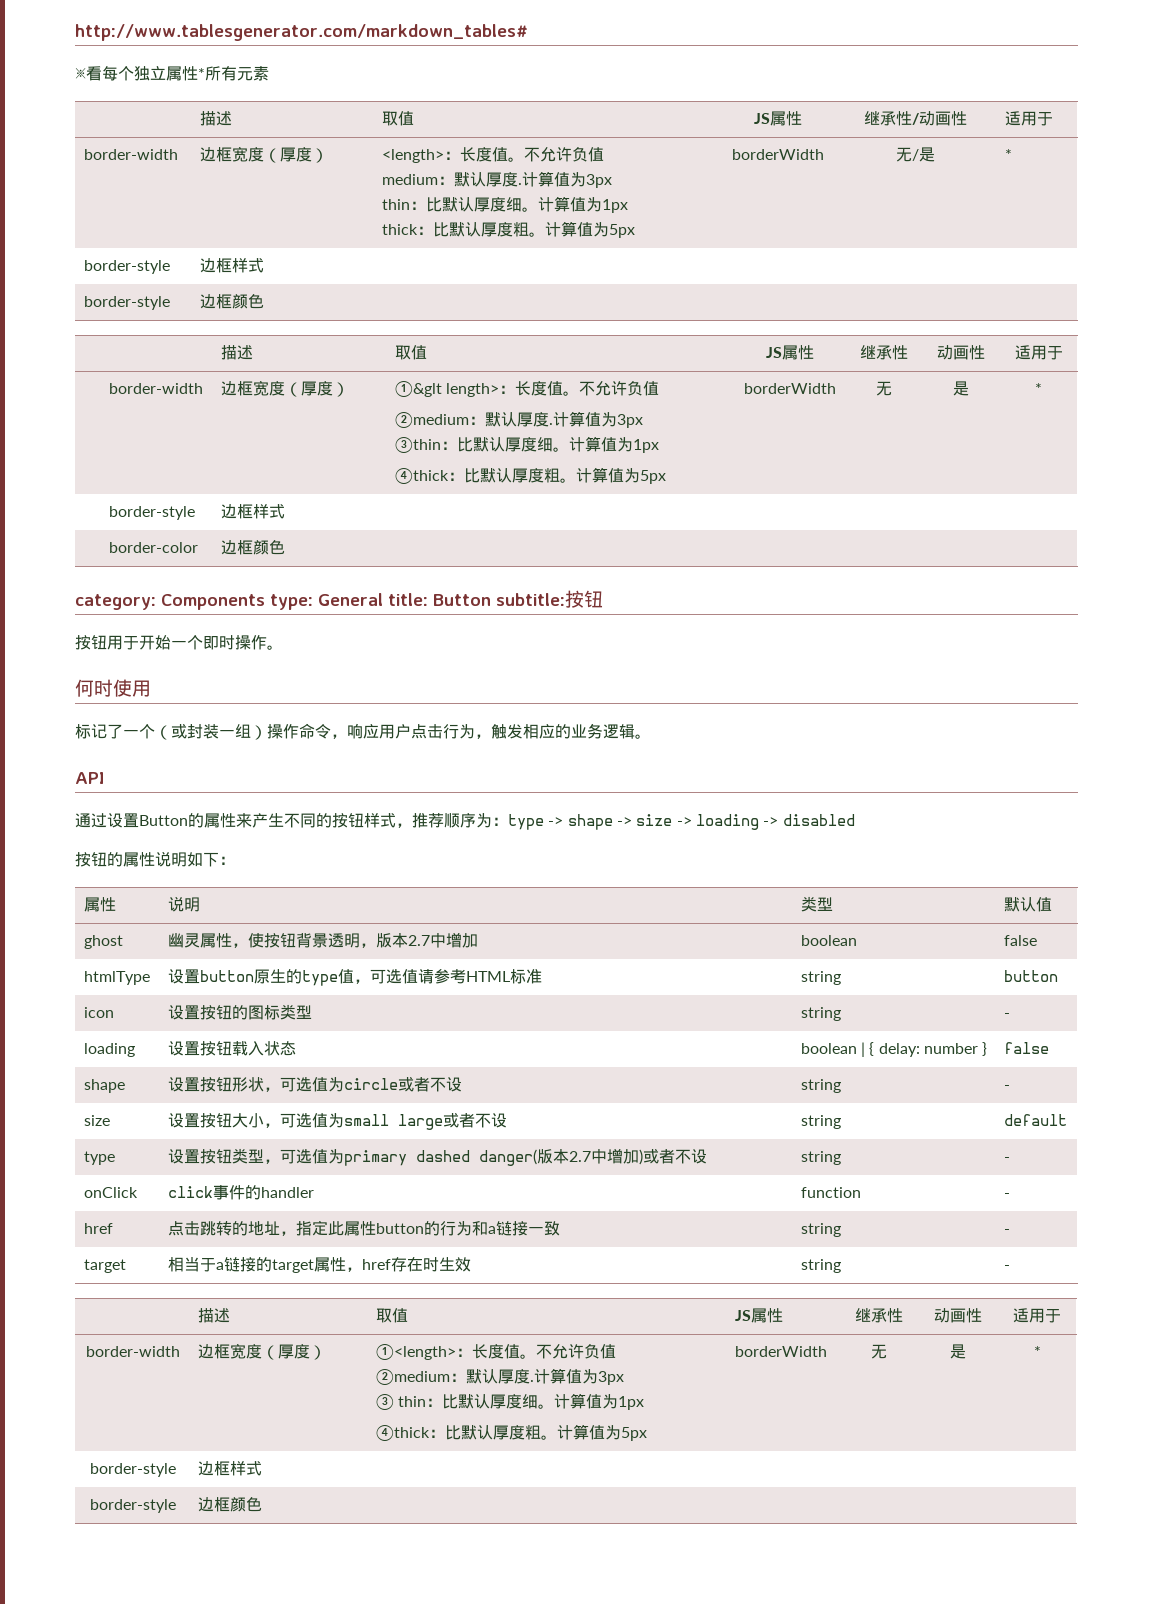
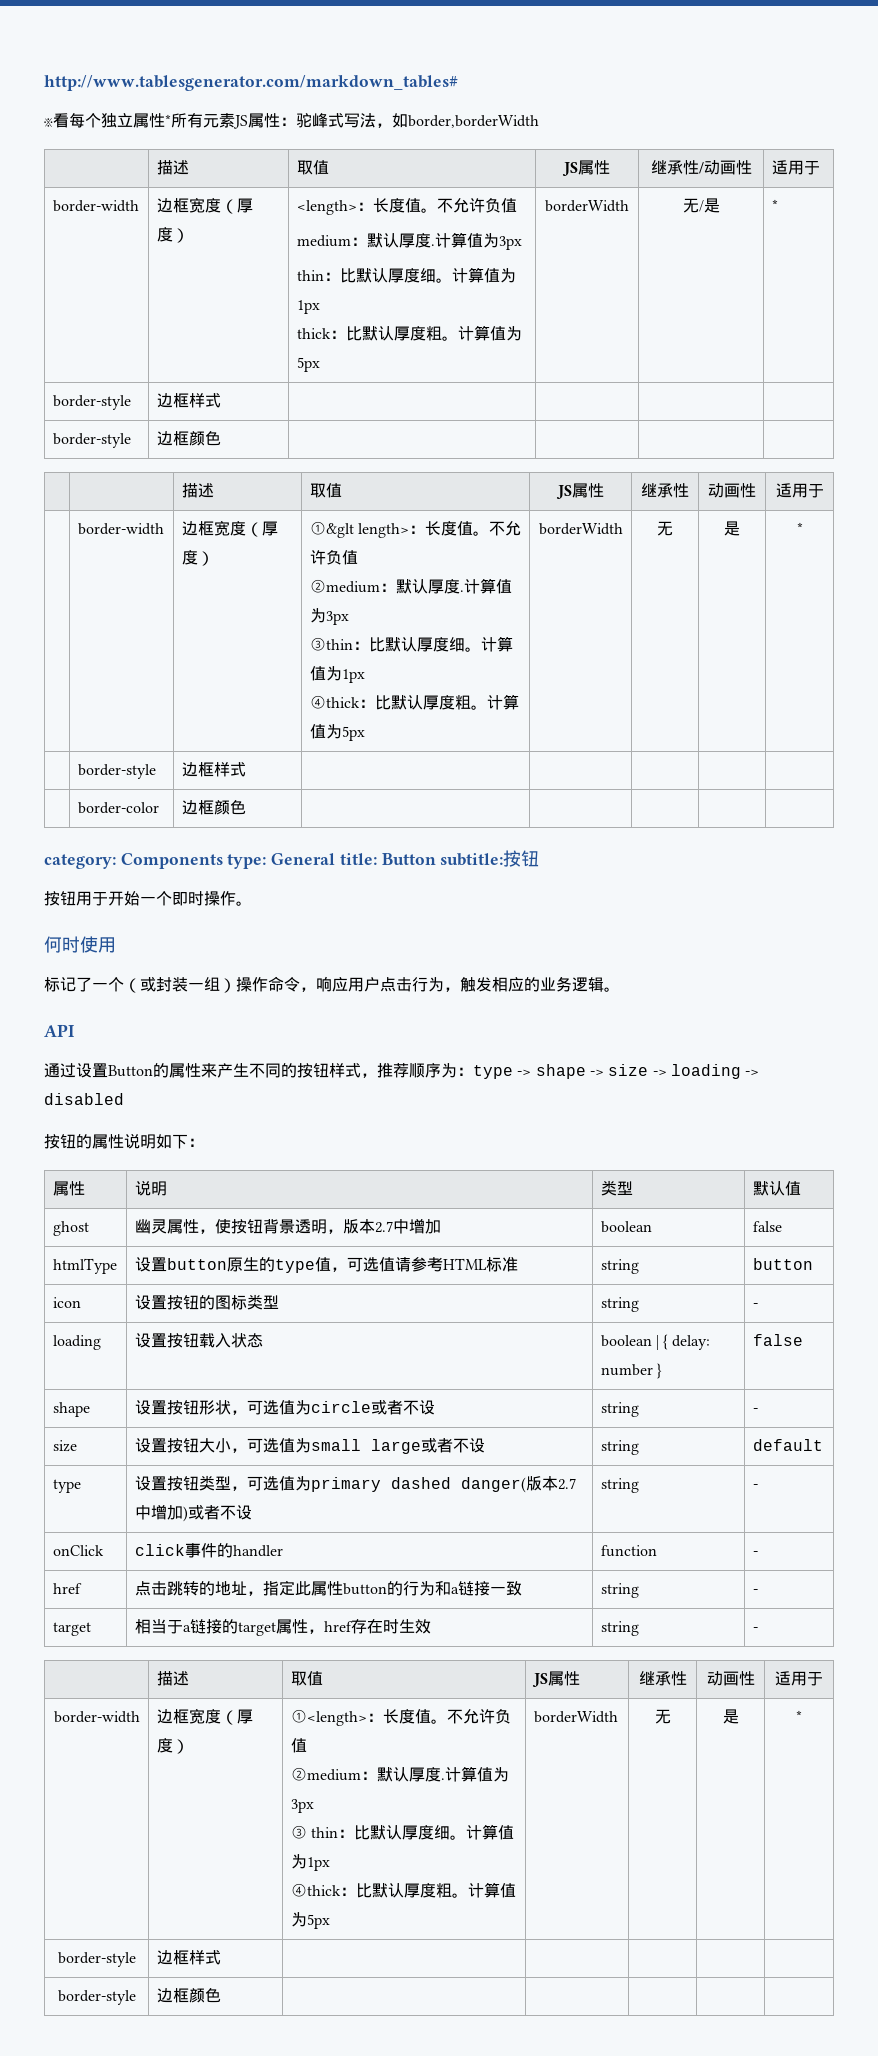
(269, 73) none -> [233,113,539,129] JS属性：驼峰式写法，如border,borderWidth

